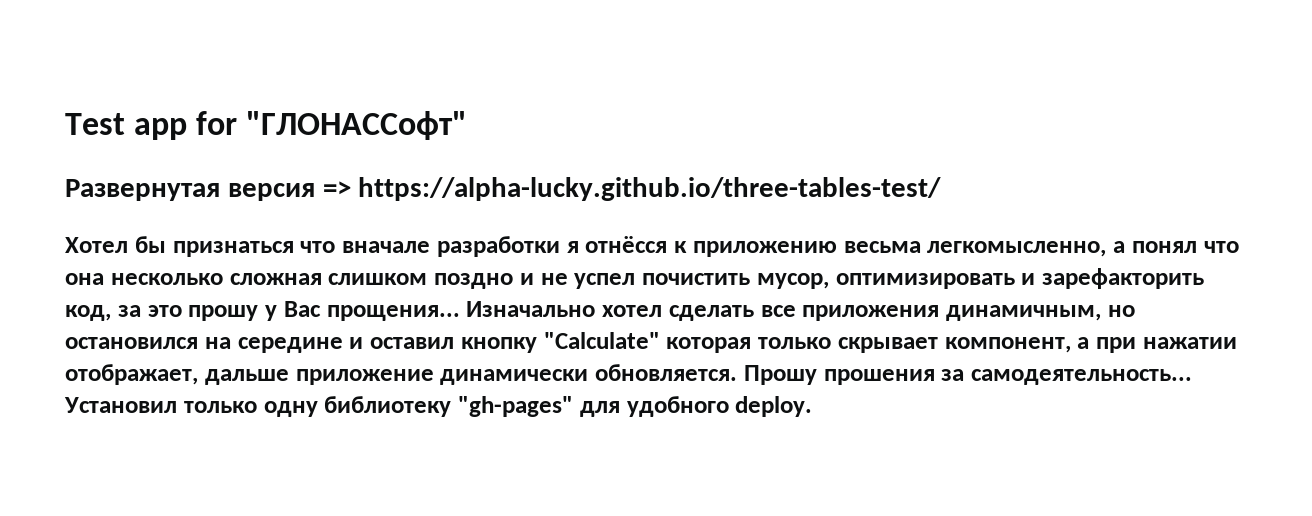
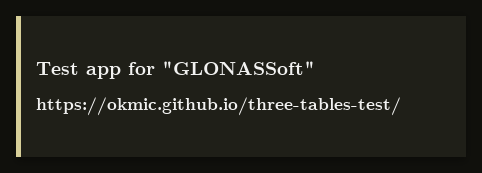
[246,111,468,140] [65,177,942,201] [65,236,1239,257] [65,268,1204,289] [65,301,1135,321] [65,332,1237,353] [65,364,1192,385] [64,396,813,417] "ГЛОНАССофт" // Развернутая версия => https://alpha-lucky.github.io/three-tables-test/ // Хотел бы признаться что вначале разработки я отнёсся к приложению весьма легкомысленно, а понял что она несколько сложная слишком поздно и не успел почистить мусор, оптимизировать и зарефакторить код, за это прошу у Вас прощения... Изначально хотел сделать все приложения динамичным, но остановился на середине и оставил кнопку "Calculate" которая только скрывает компонент, а при нажатии отображает, дальше приложение динамически обновляется. Прошу прошения за самодеятельность... Установил только одну библиотеку "gh-pages" для удобного deploy. -> [162,61,315,75] [36,97,401,116] "GLONASSoft" // https://okmic.github.io/three-tables-test/

